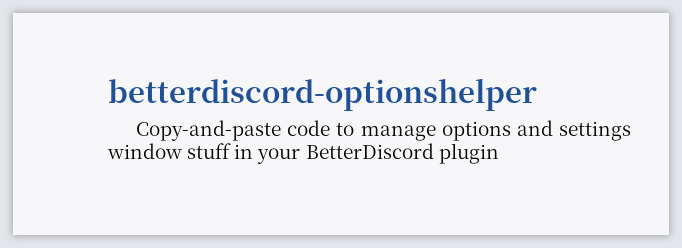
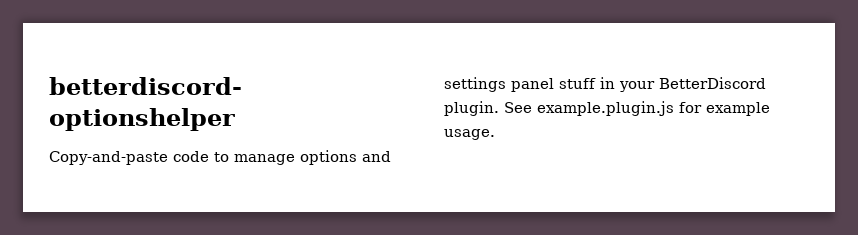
[107,143,182,159] window -> [511,78,554,92] panel
[438,143,499,164] plugin -> [444,101,770,116] [444,129,495,140] plugin. See example.plugin.js for example usage.

